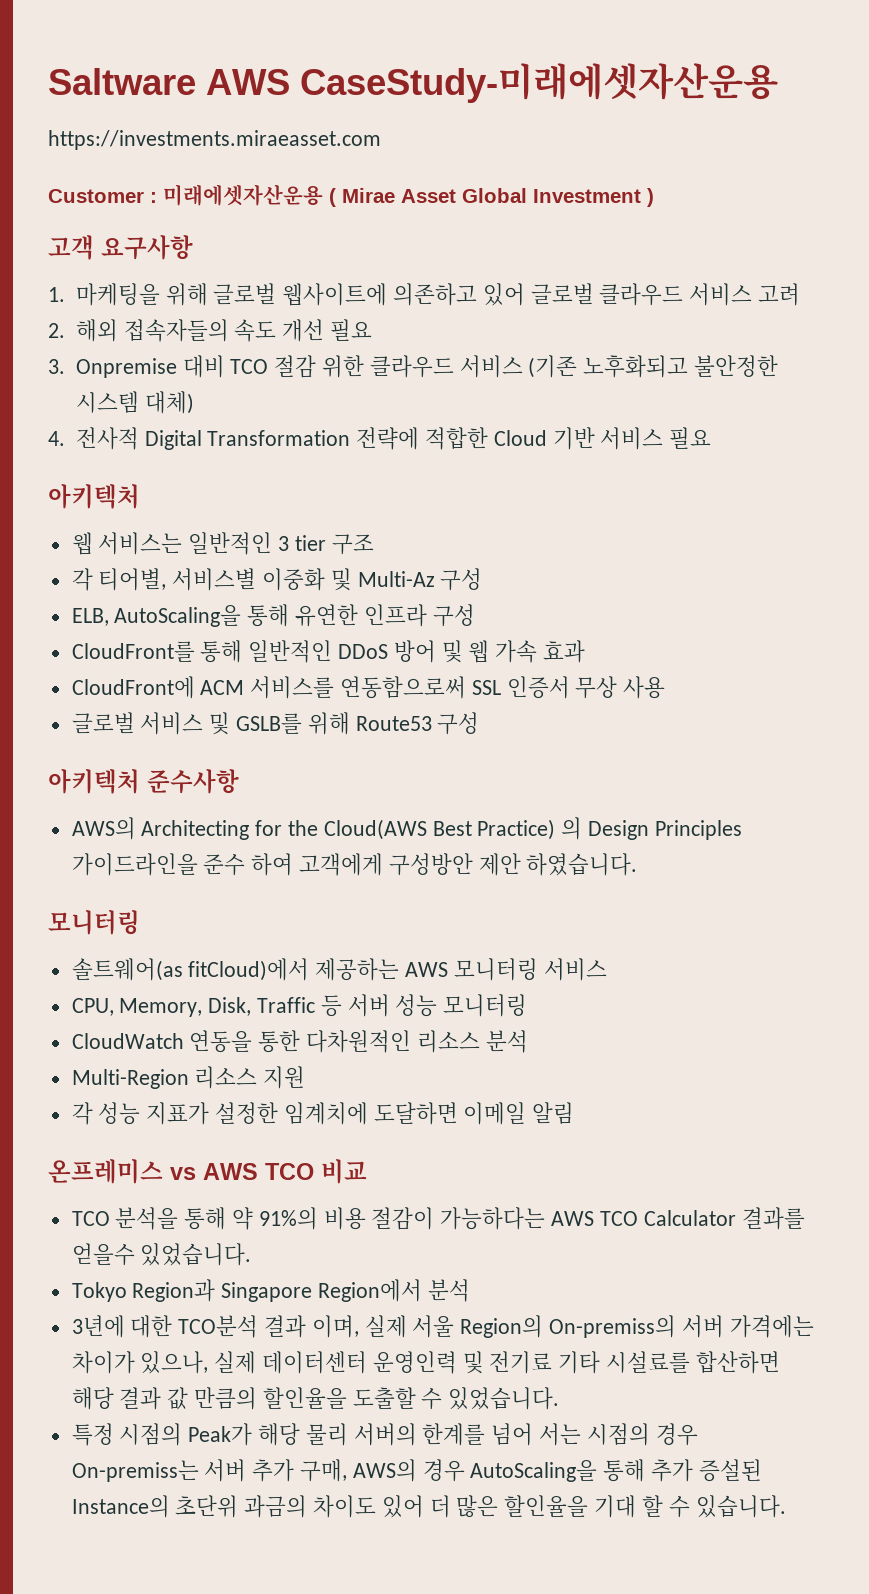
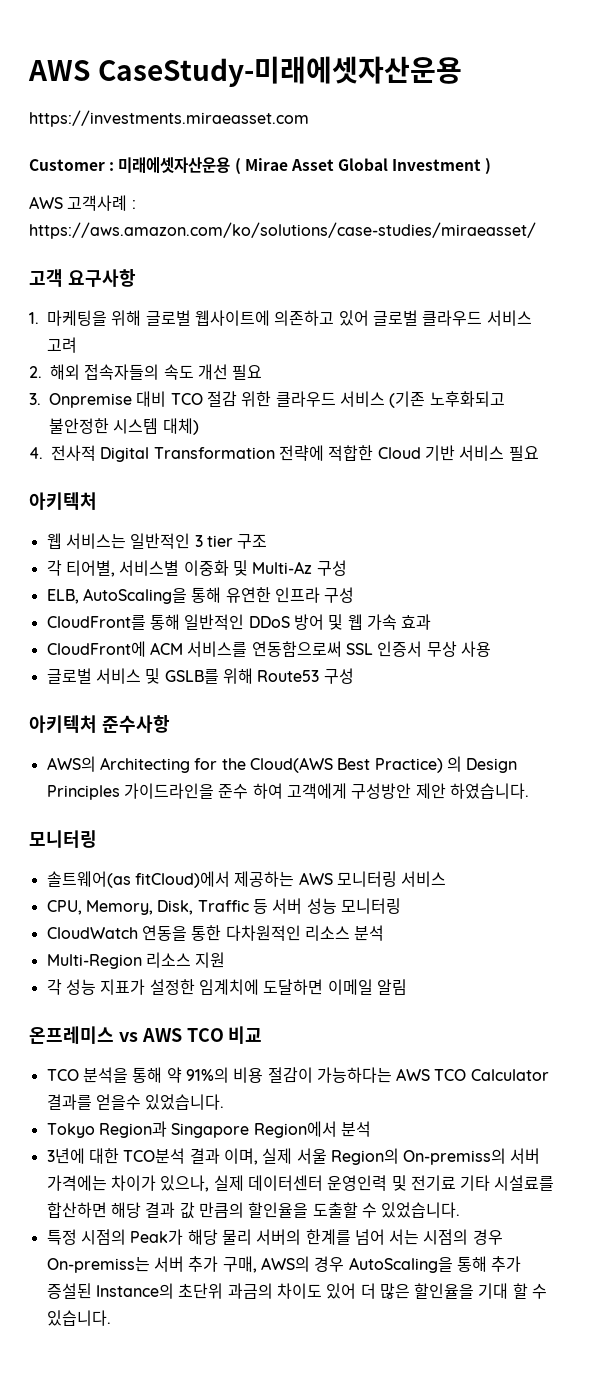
[48,68,196,95] Saltware -> (28, 70) none
(654, 197) none -> [29,195,136,211] [29,222,536,239] // AWS 고객사례 : https://aws.amazon.com/ko/solutions/case-studies/miraeasset/

